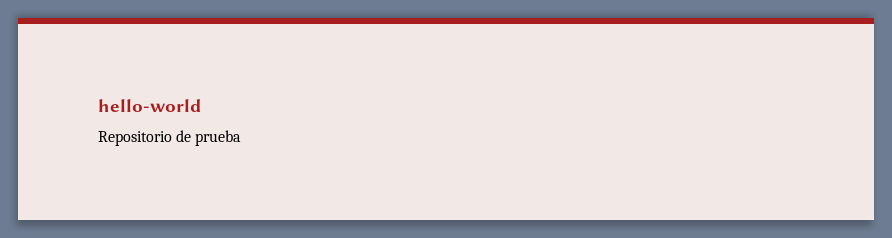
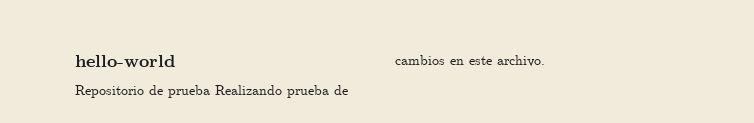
(242, 138) none -> [215,85,348,98] [395,55,545,67] Realizando prueba de cambios en este archivo.

